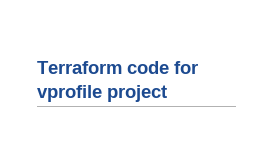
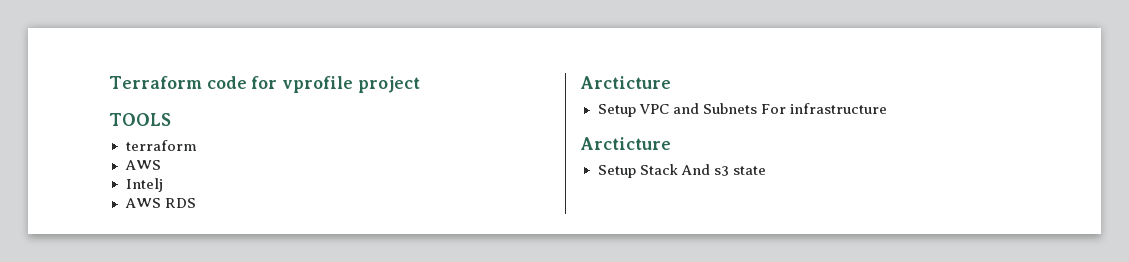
(167, 93) none -> [109,113,171,126] [125,140,197,151] [124,160,161,170] [125,178,163,192] [124,198,196,208] [580,76,671,89] [597,103,887,117] [580,137,671,150] [597,164,766,178] // TOOLS // terraform // AWS // Intelj // AWS RDS // Arcticture // Setup VPC and Subnets For infrastructure // Arcticture // Setup Stack And s3 state

